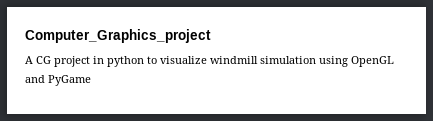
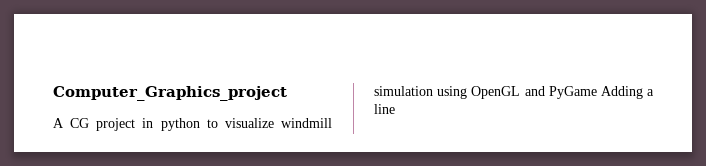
(91, 80) none -> [600,86,654,99] [374,104,395,114] Adding a line

